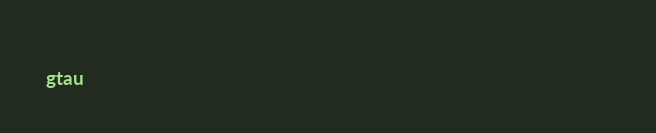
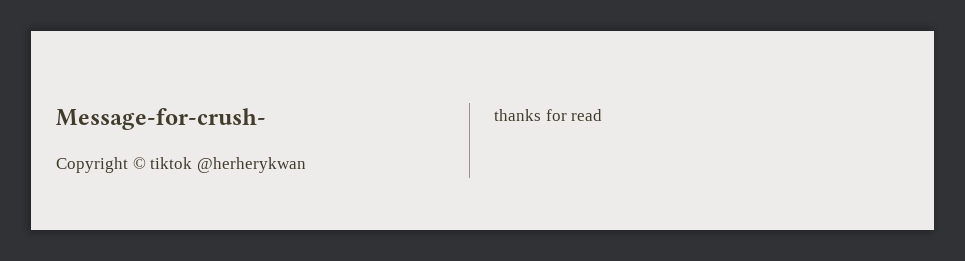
[46,72,84,88] gtau -> [56,108,266,130] [56,157,306,173] [494,109,603,121] Message-for-crush- // Copyright © tiktok @herherykwan // thanks for read

